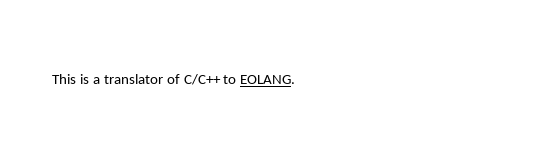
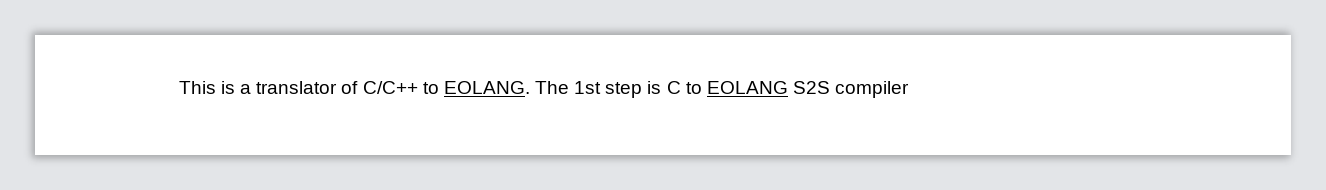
(296, 79) none -> [535,81,910,98] The 1st step is C to EOLANG S2S compiler

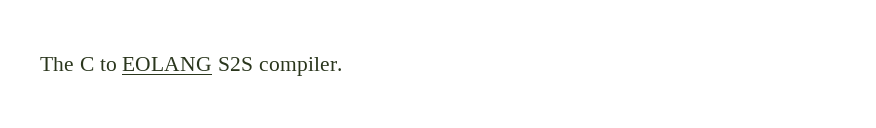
[178,81,662,98] This is a translator of C/C++ to EOLANG. The 1st step is -> [40,57,74,71] The
[835,81,910,98] compiler -> [259,57,343,76] compiler.

